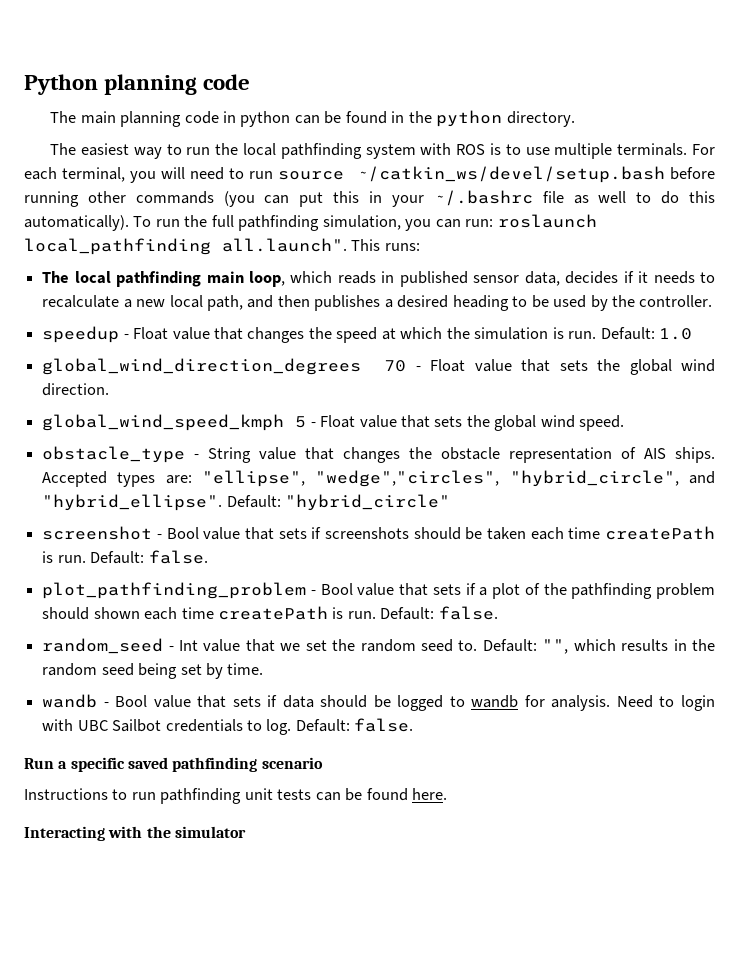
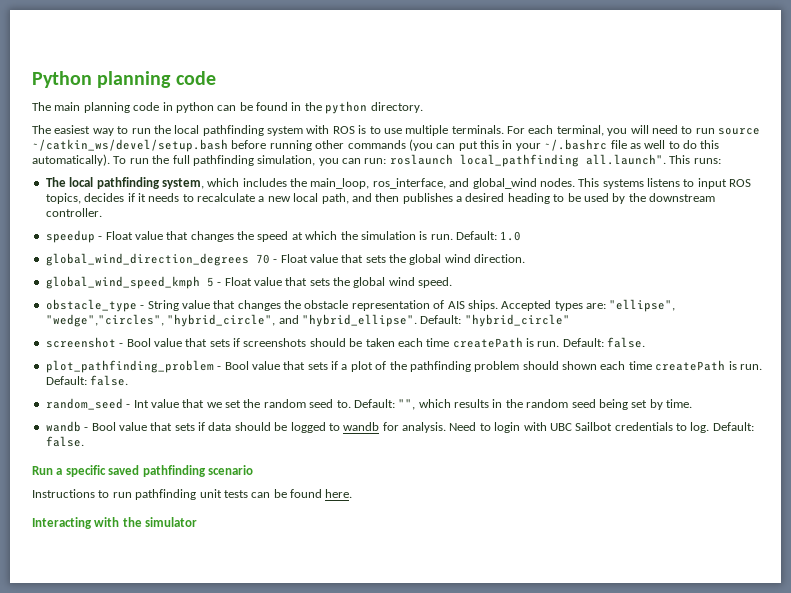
[206,271,560,287] main loop, which reads in published sensor data, -> [161,178,752,189] [45,193,81,204] system, which includes the main_loop, ros_interface, and global_wind nodes. This systems listens to input ROS topics,
(635, 301) none -> [649,193,715,202] downstream

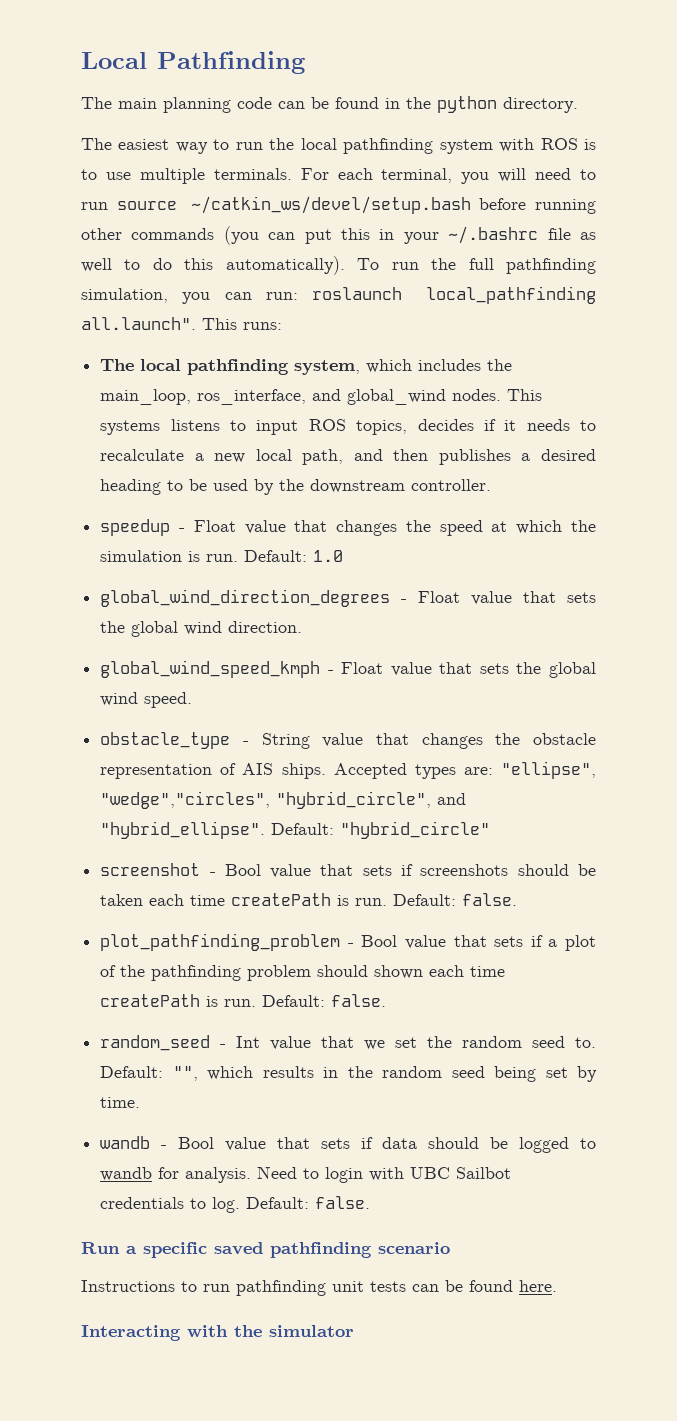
[32,71,216,88] Python planning code -> [81,51,305,74] Local Pathfinding
[162,102,214,113] in python -> (272, 103) none
[255,254,270,264] 70 -> (391, 598) none
[206,277,214,287] 5 -> (321, 669) none

